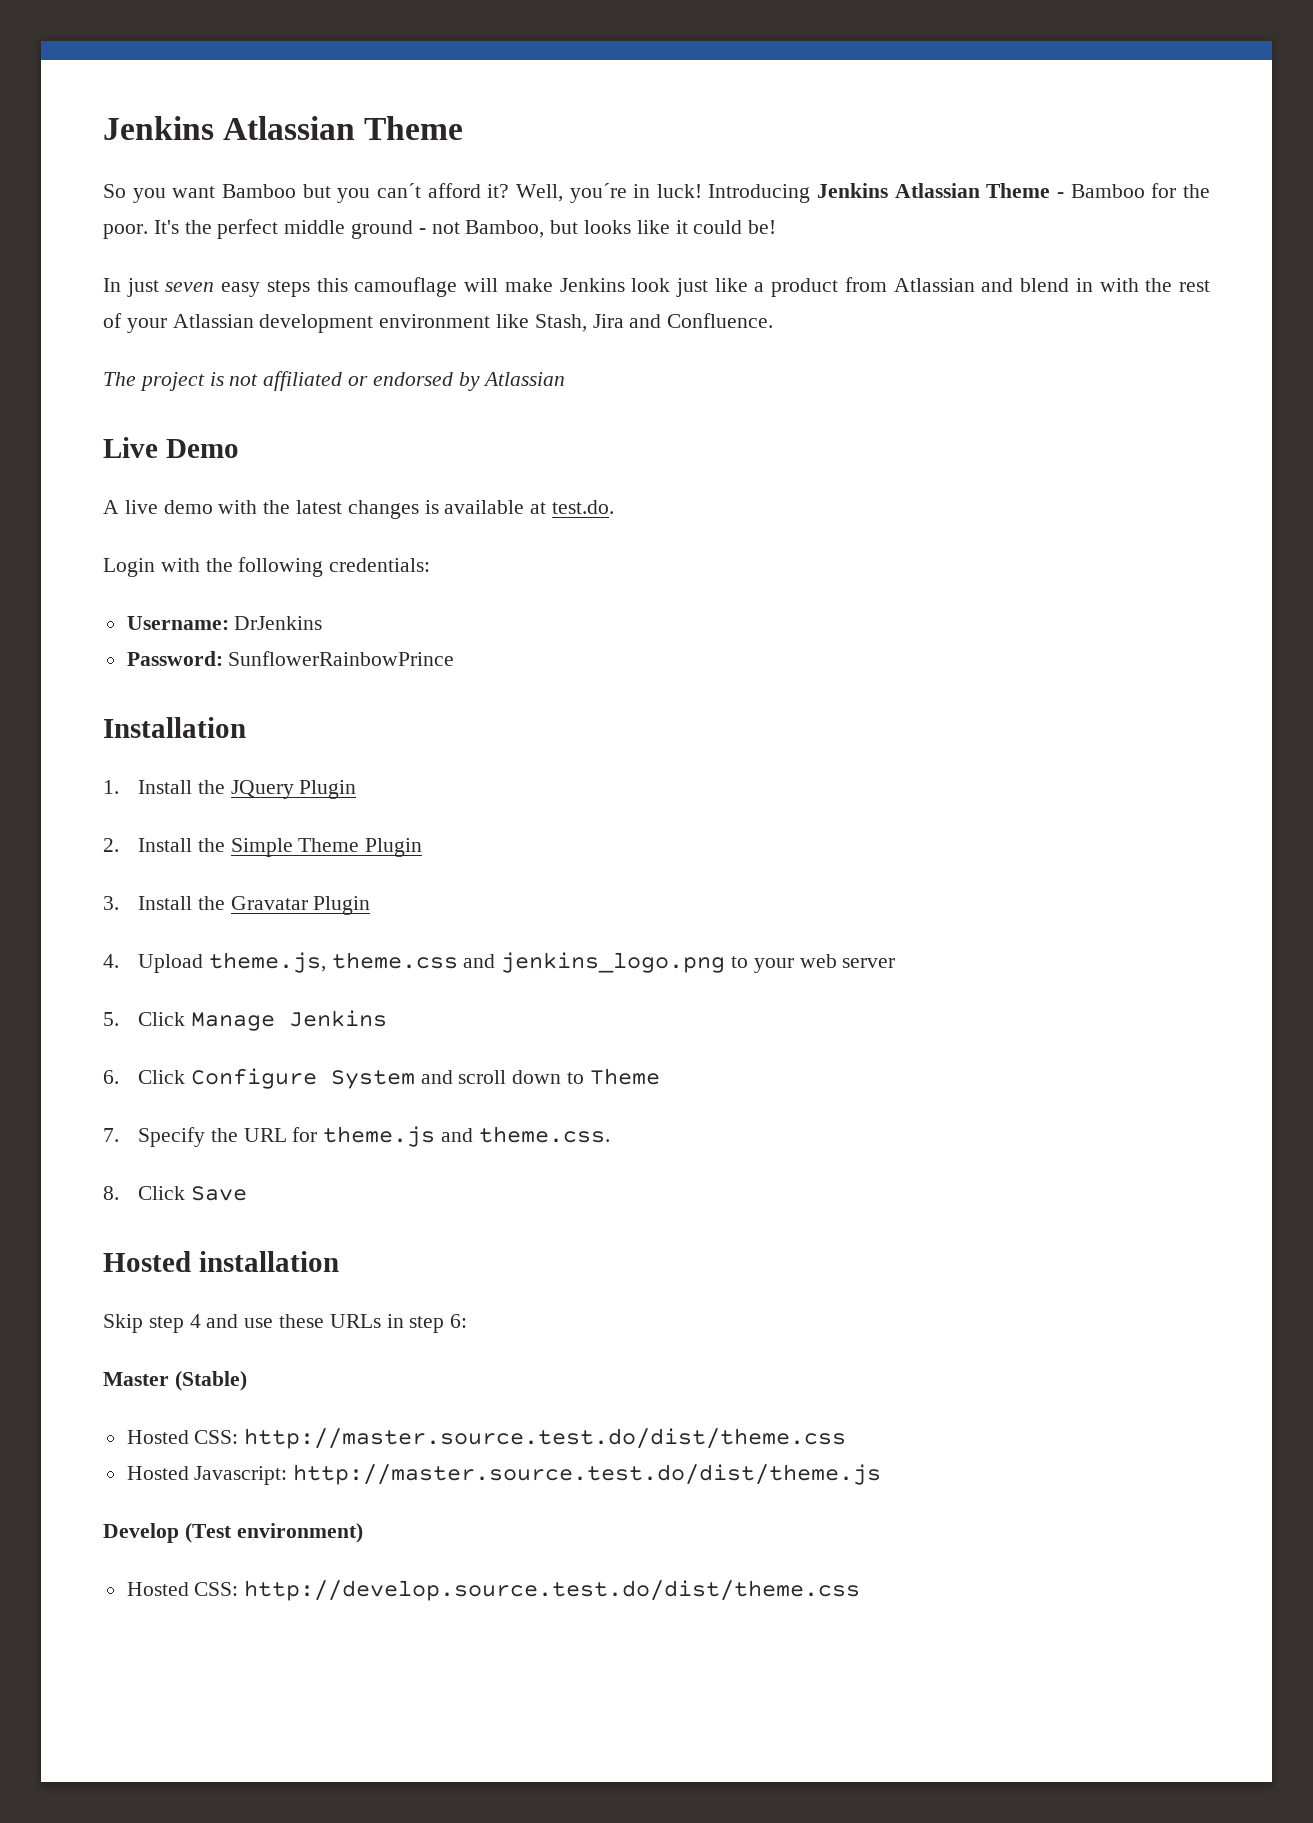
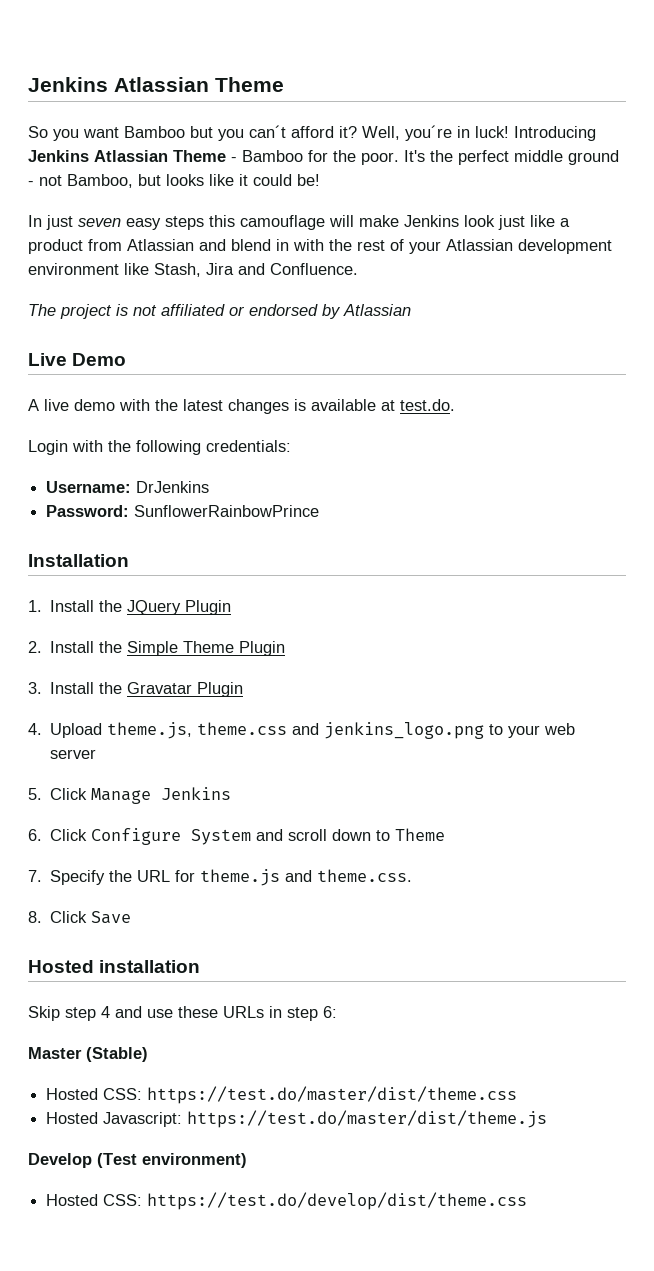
[244,1428,847,1449] http://master.source.test.do/dist/theme.css -> [147,1086,518,1104] https://test.do/master/dist/theme.css
[293,1464,882,1485] http://master.source.test.do/dist/theme.js -> [187,1110,548,1128] https://test.do/master/dist/theme.js
[244,1580,861,1601] http://develop.source.test.do/dist/theme.css -> [147,1192,528,1210] https://test.do/develop/dist/theme.css

